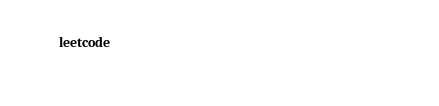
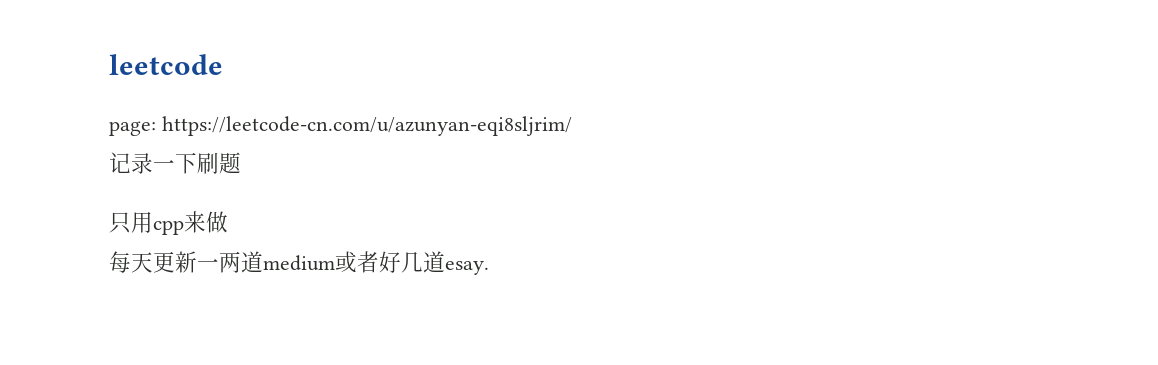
(110, 41) none -> [109,116,572,136] [109,152,241,174] [109,211,228,235] [109,251,489,275] // page: https://leetcode-cn.com/u/azunyan-eqi8sljrim/ // 记录一下刷题 // 只用cpp来做 // 每天更新一两道medium或者好几道esay.

